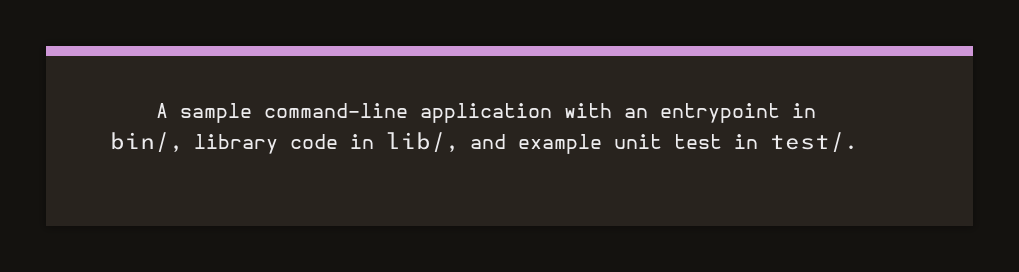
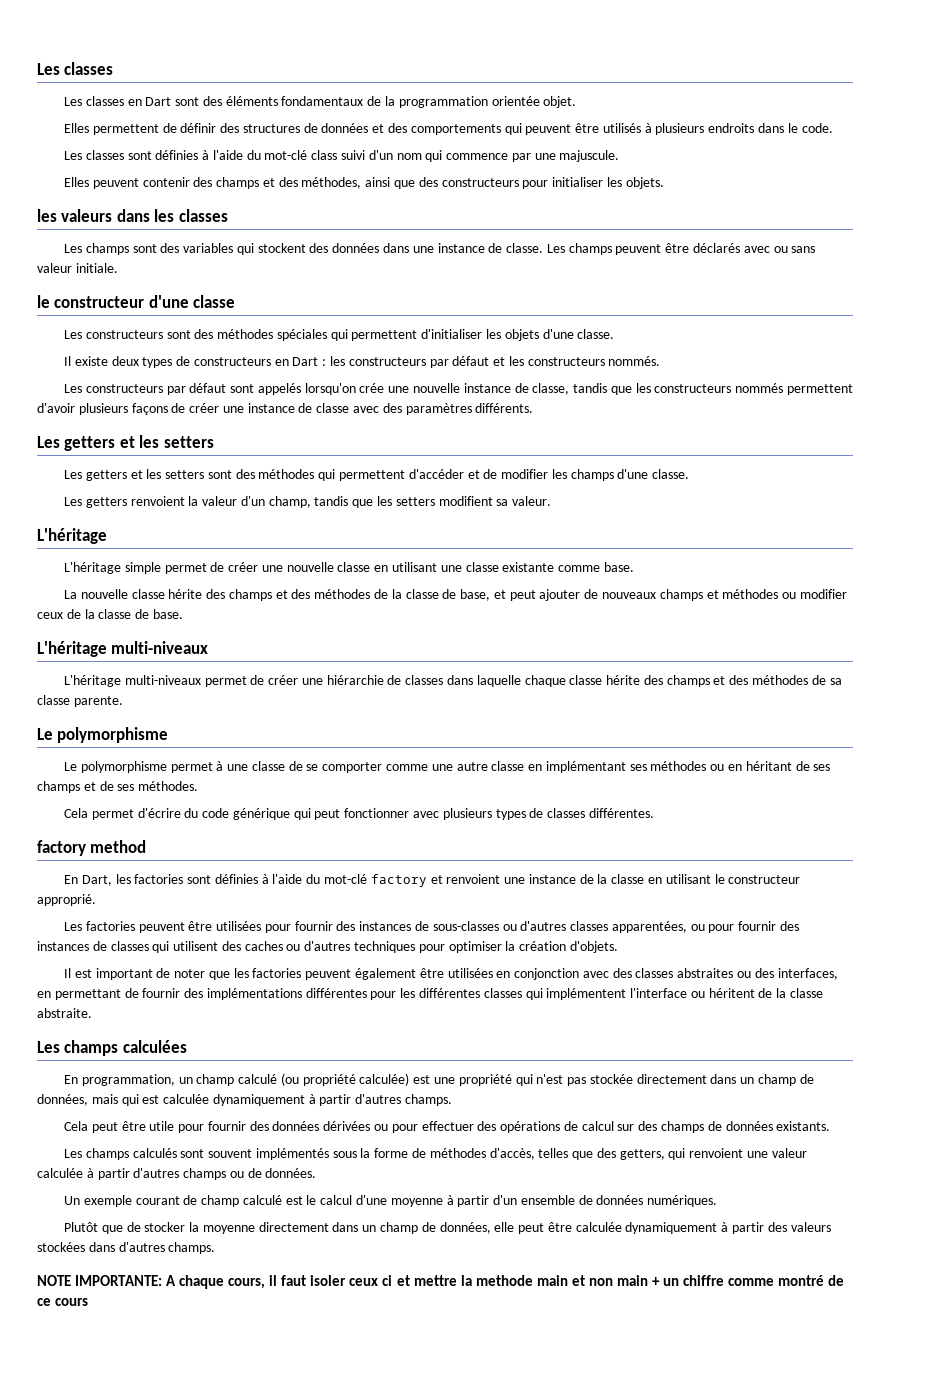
[155,103,816,123] [110,132,857,154] A sample command-line application with an entrypoint in bin/, library code in lib/, and example unit test in test/. -> [37,62,114,75] [63,96,577,108] [63,123,833,135] [63,150,620,162] [63,177,664,189] [37,209,228,222] [63,243,816,255] [37,263,118,273] [37,295,236,308] [63,329,615,341] [63,356,661,368] [63,383,853,395] [37,403,534,415] [37,435,214,451] [63,469,690,481] [63,496,552,508] [37,528,107,544] [63,562,634,574] [63,589,847,601] [37,609,183,619] [37,641,209,657] [63,675,842,687] [37,695,123,707] [37,727,169,743] [63,761,831,773] [37,781,199,793] [63,808,654,820] [37,840,147,856] [63,874,801,887] [37,894,96,906] [63,921,799,933] [37,941,618,953] [63,968,838,980] [37,988,824,1000] [37,1008,92,1018] [37,1040,187,1056] [63,1073,814,1086] [37,1094,453,1106] [63,1121,831,1133] [63,1148,807,1160] [37,1168,317,1180] [63,1195,718,1207] [63,1222,831,1234] [37,1242,216,1254] [37,1275,845,1289] [37,1298,89,1306] Les classes // Les classes en Dart sont des éléments fondamentaux de la programmation orientée objet. // Elles permettent de définir des structures de données et des comportements qui peuvent être utilisés à plusieurs endroits dans le code. // Les classes sont définies à l'aide du mot-clé class suivi d'un nom qui commence par une majuscule. // Elles peuvent contenir des champs et des méthodes, ainsi que des constructeurs pour initialiser les objets. // les valeurs dans les classes // Les champs sont des variables qui stockent des données dans une instance de classe. Les champs peuvent être déclarés avec ou sans valeur initiale. // le constructeur d'une classe // Les constructeurs sont des méthodes spéciales qui permettent d'initialiser les objets d'une classe. // Il existe deux types de constructeurs en Dart : les constructeurs par défaut et les constructeurs nommés. // Les constructeurs par défaut sont appelés lorsqu'on crée une nouvelle instance de classe, tandis que les constructeurs nommés permettent d'avoir plusieurs façons de créer une instance de classe avec des paramètres différents. // Les getters et les setters // Les getters et les setters sont des méthodes qui permettent d'accéder et de modifier les champs d'une classe. // Les getters renvoient la valeur d'un champ, tandis que les setters modifient sa valeur. // L'héritage // L'héritage simple permet de créer une nouvelle classe en utilisant une classe existante comme base. // La nouvelle classe hérite des champs et des méthodes de la classe de base, et peut ajouter de nouveaux champs et méthodes ou modifier ceux de la classe de base. // L'héritage multi-niveaux // L'héritage multi-niveaux permet de créer une hiérarchie de classes dans laquelle chaque classe hérite des champs et des méthodes de sa classe parente. // Le polymorphisme // Le polymorphisme permet à une classe de se comporter comme une autre classe en implémentant ses méthodes ou en héritant de ses champs et de ses méthodes. // Cela permet d'écrire du code générique qui peut fonctionner avec plusieurs types de classes différentes. // factory method // En Dart, les factories sont définies à l'aide du mot-clé factory et renvoient une instance de la classe en utilisant le constructeur approprié. // Les factories peuvent être utilisées pour fournir des instances de sous-classes ou d'autres classes apparentées, ou pour fournir des instances de classes qui utilisent des caches ou d'autres techniques pour optimiser la création d'objets. // Il est important de noter que les factories peuvent également être utilisées en conjonction avec des classes abstraites ou des interfaces, en permettant de fournir des implémentations différentes pour les différentes classes qui implémentent l'interface ou héritent de la classe abstraite. // Les champs calculées // En programmation, un champ calculé (ou propriété calculée) est une propriété qui n'est pas stockée directement dans un champ de données, mais qui est calculée dynamiquement à partir d'autres champs. // Cela peut être utile pour fournir des données dérivées ou pour effectuer des opérations de calcul sur des champs de données existants. // Les champs calculés sont souvent implémentés sous la forme de méthodes d'accès, telles que des getters, qui renvoient une valeur calculée à partir d'autres champs ou de données. // Un exemple courant de champ calculé est le calcul d'une moyenne à partir d'un ensemble de données numériques. // Plutôt que de stocker la moyenne directement dans un champ de données, elle peut être calculée dynamiquement à partir des valeurs stockées dans d'autres champs. // NOTE IMPORTANTE: A chaque cours, il faut isoler ceux ci et mettre la methode main et non main + un chiffre comme montré de ce cours

